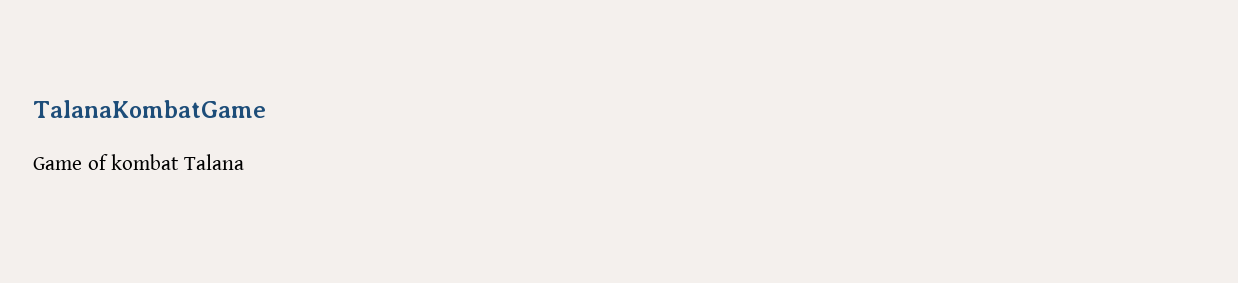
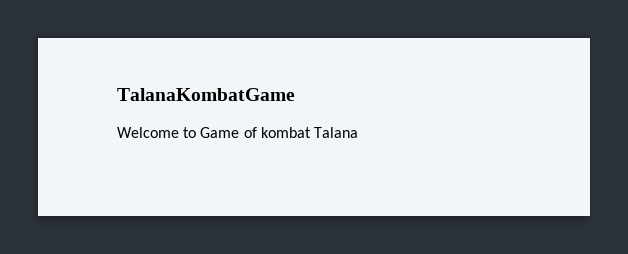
(266, 109) none -> [117,127,197,138] Welcome to

